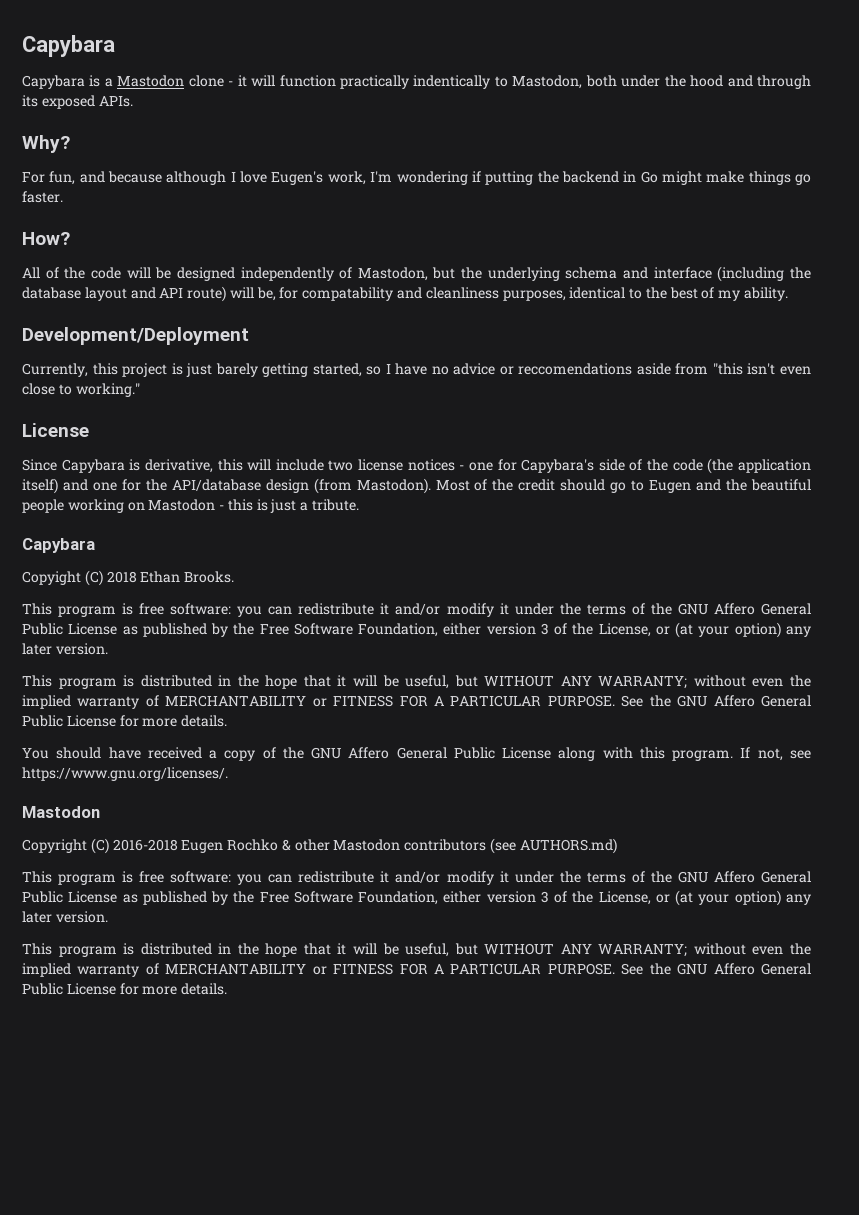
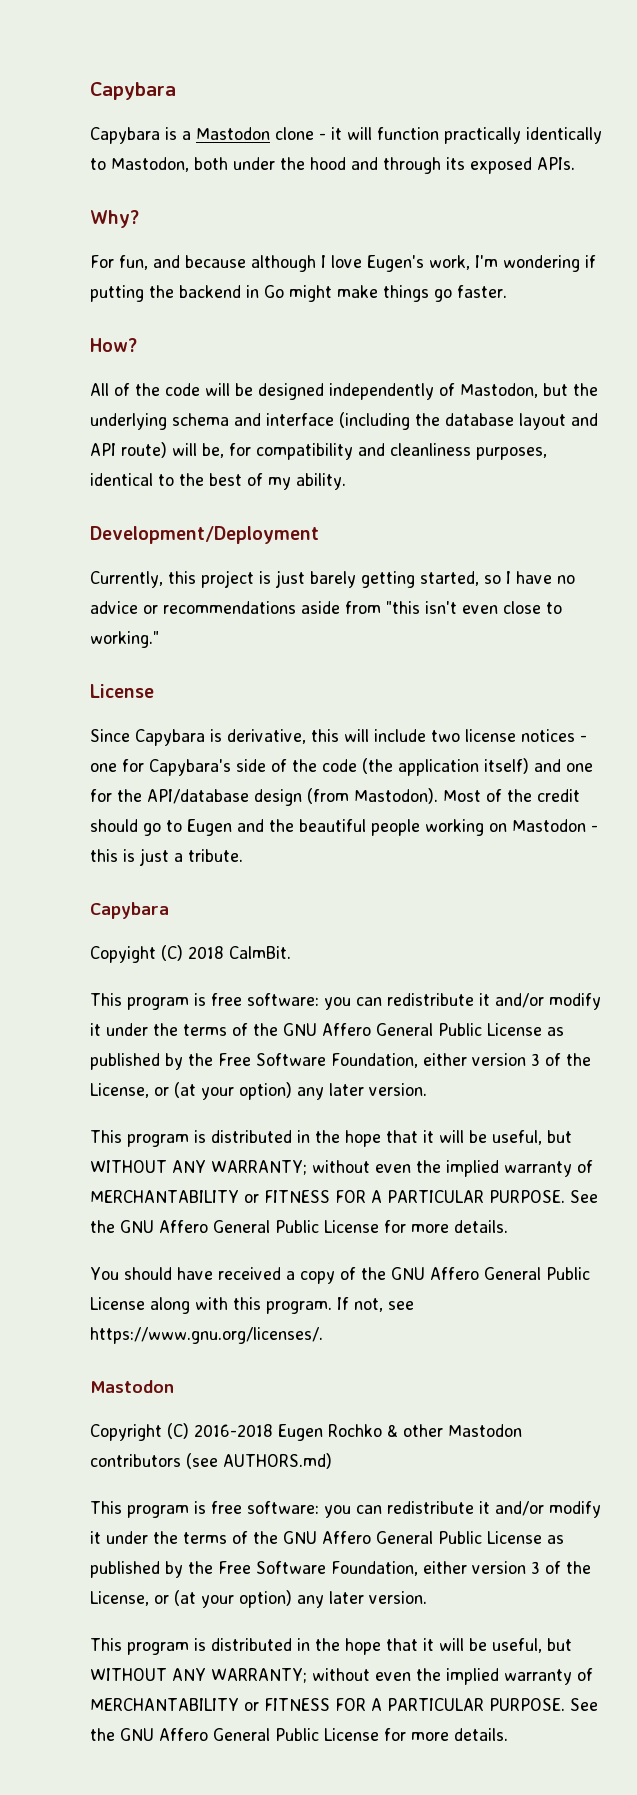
[413,75,491,89] indentically -> [526,127,602,144] identically
[302,287,394,301] compatability -> [256,443,353,460] compatibility
[518,363,633,375] reccomendations -> [163,601,296,614] recommendations
[140,571,235,583] Ethan Brooks. -> [229,946,291,959] CalmBit.

